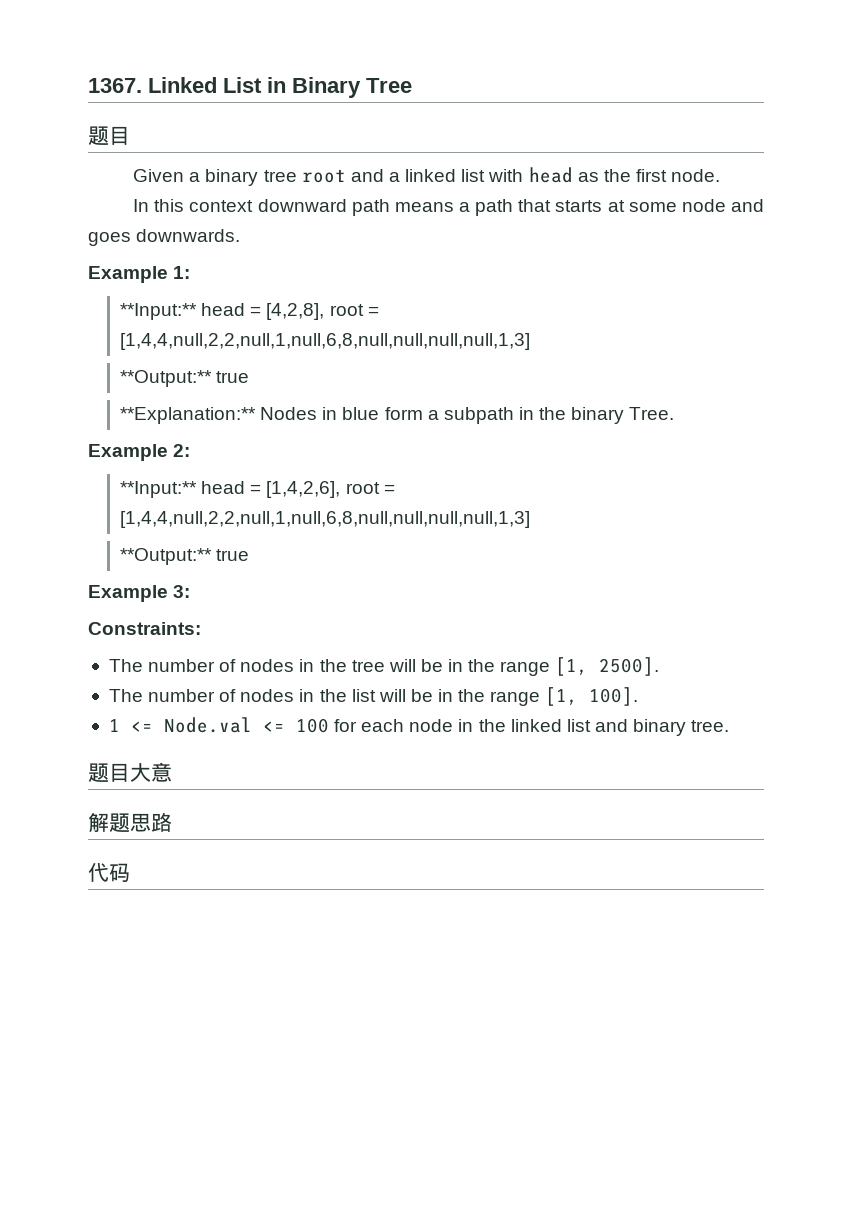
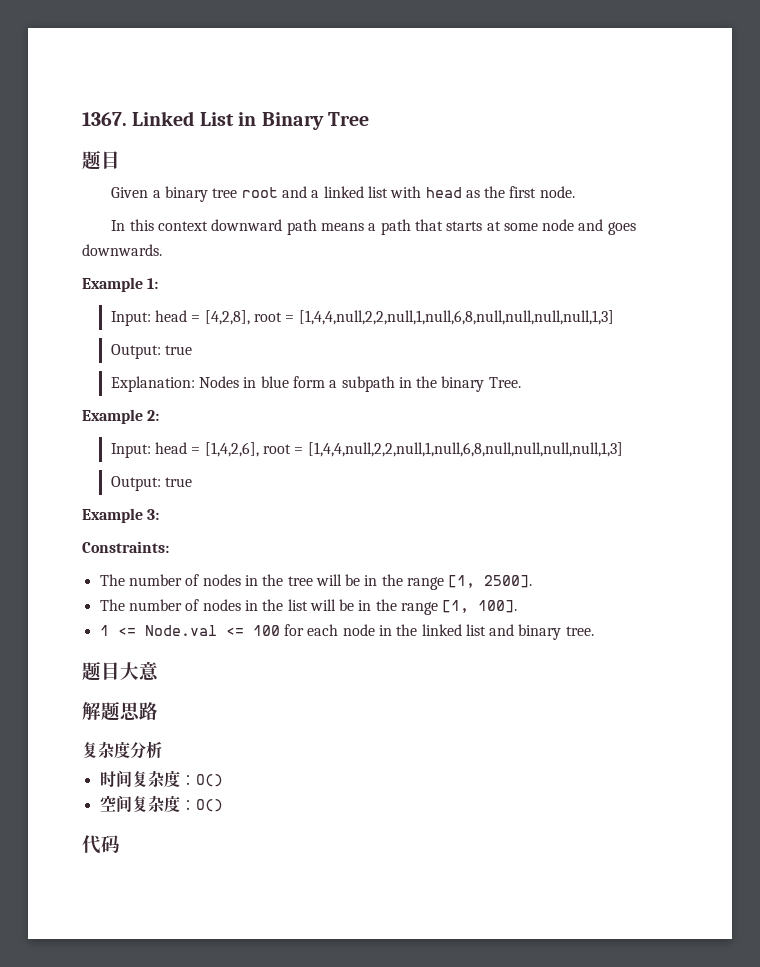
[120,303,198,320] **Input:** -> [110,311,151,326] Input:
[120,370,250,387] [120,407,257,424] **Output:** true // **Explanation:** -> [110,344,192,359] [110,376,195,392] Output: true // Explanation:
[120,481,198,498] **Input:** -> [110,443,151,458] Input:
[120,548,213,565] **Output:** -> [110,476,161,491] Output:
(172, 822) none -> [82,741,162,759] [99,770,223,788] [99,795,223,813] // 复杂度分析 // 时间复杂度：O() // 空间复杂度：O()

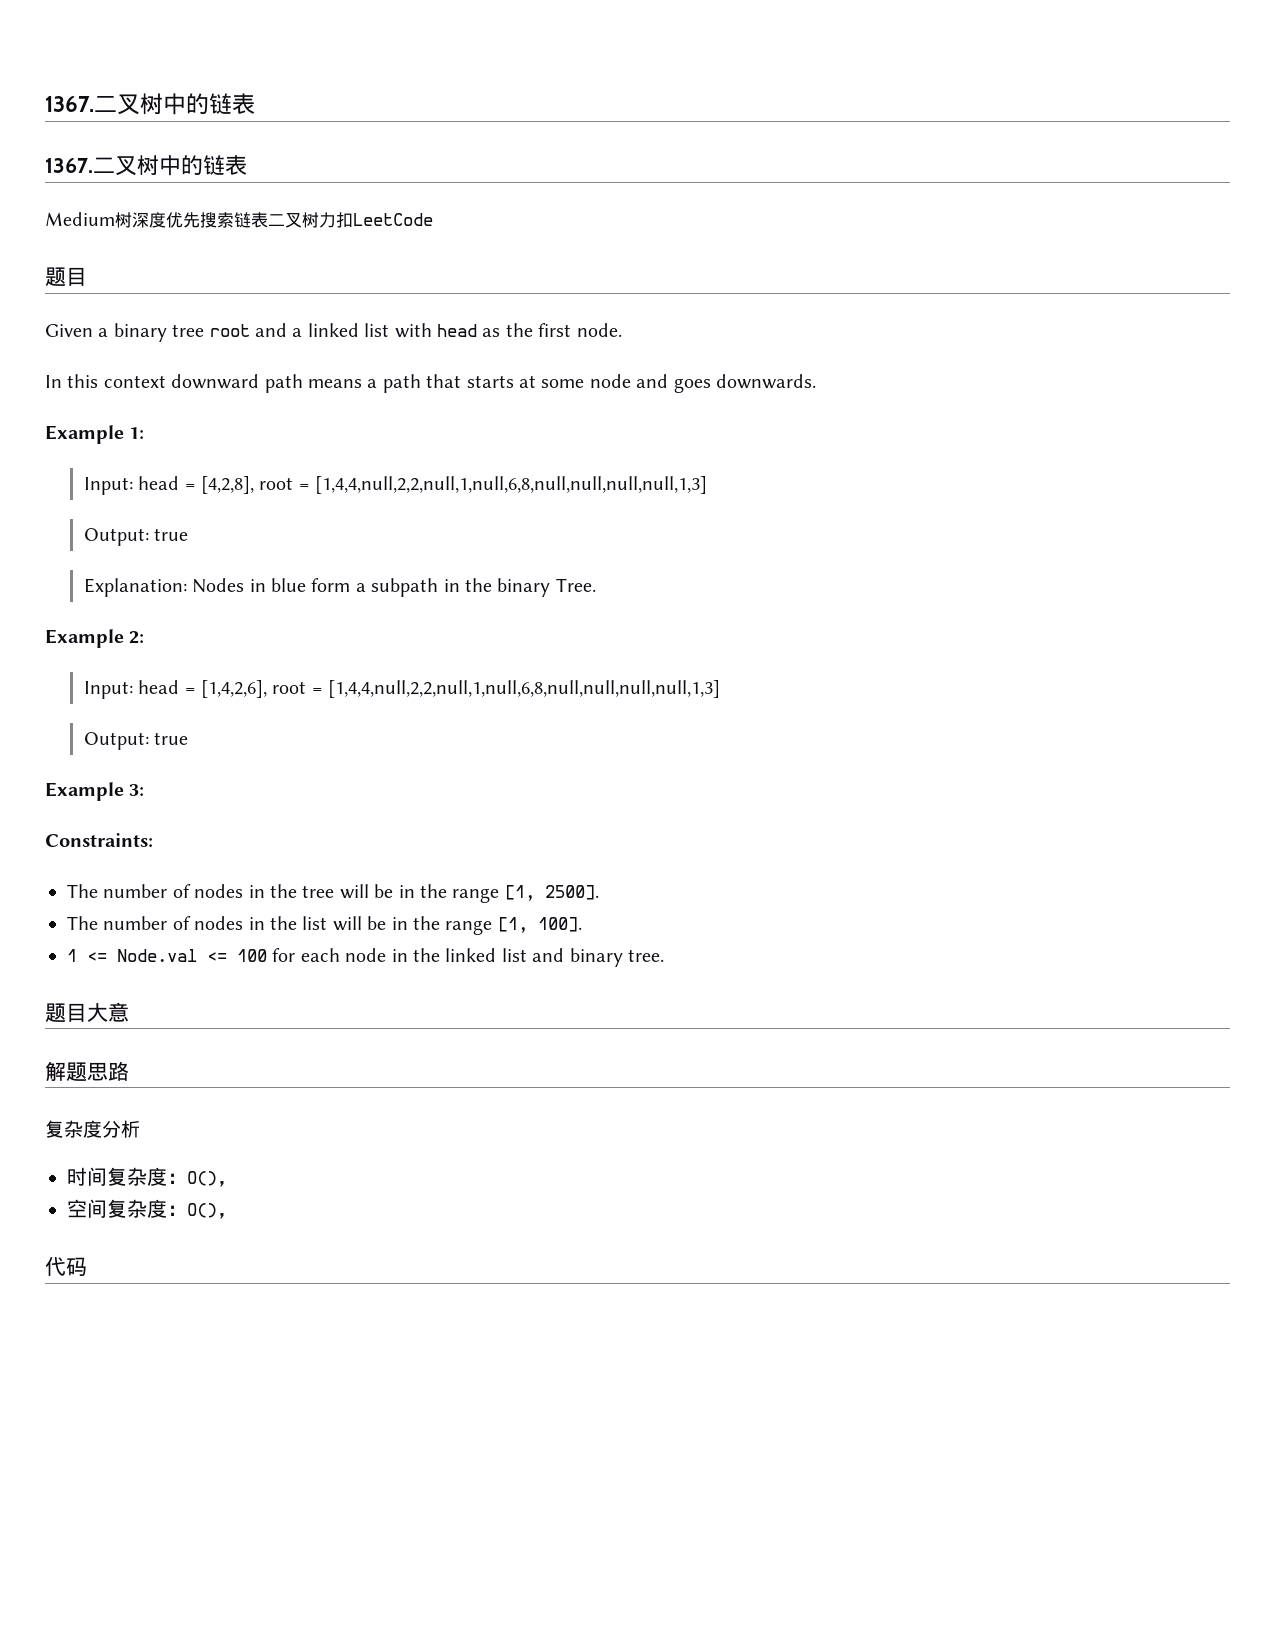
[82,111,369,130] 1367. Linked List in Binary Tree -> [45,93,255,115] [45,155,247,176] [45,212,433,228] 1367.二叉树中的链表 // 1367.二叉树中的链表 // Medium树深度优先搜索链表二叉树力扣LeetCode
(223, 780) none -> [217,1181,237,1187] ，
(223, 805) none -> [217,1213,237,1219] ，

